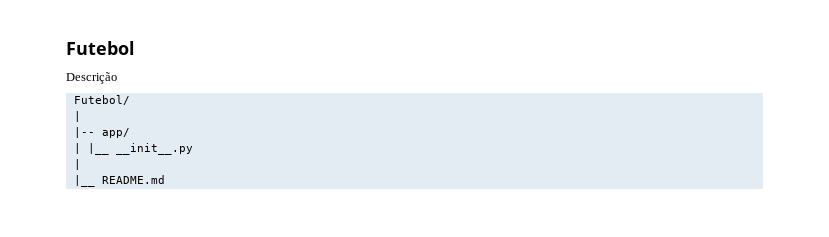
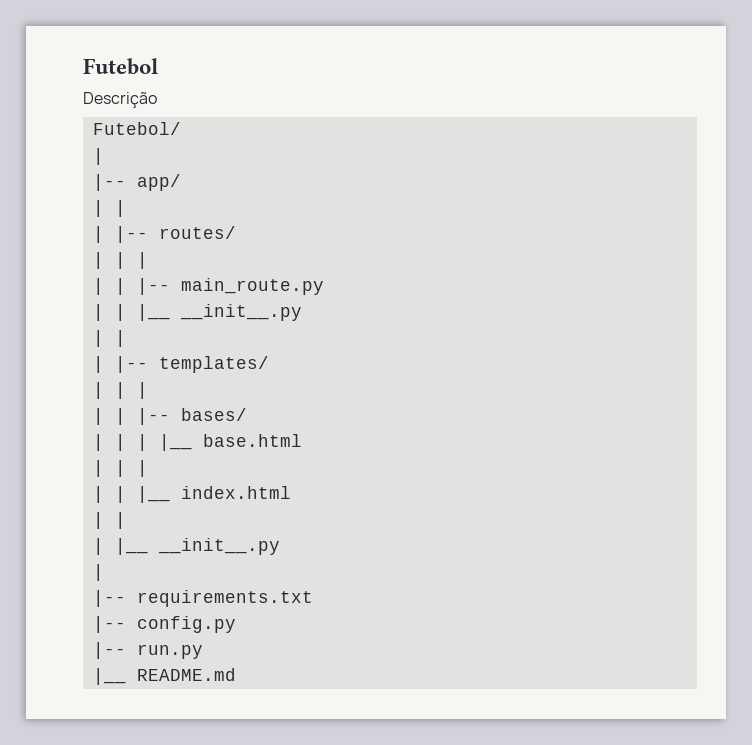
[87,143,193,155] [73,159,81,170] |__ __init__.py // | -> [114,200,126,217] [92,226,236,243] [92,252,148,269] [92,278,324,295] [92,304,302,321] [92,330,126,347] [92,356,269,373] [92,382,148,399] [92,408,247,425] [92,434,302,451] [92,460,148,477] [92,486,291,503] [92,512,126,529] [92,538,280,555] [92,564,104,581] [92,590,313,607] [92,616,236,633] [92,642,203,659] | // | |-- routes/ // | | | // | | |-- main_route.py // | | |__ __init__.py // | | // | |-- templates/ // | | | // | | |-- bases/ // | | | |__ base.html // | | | // | | |__ index.html // | | // | |__ __init__.py // | // |-- requirements.txt // |-- config.py // |-- run.py

